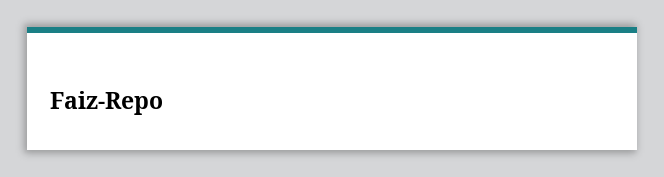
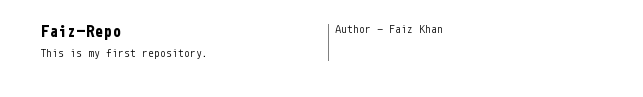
(163, 103) none -> [40,49,208,59] [335,25,443,33] // This is my first repository. // Author - Faiz Khan

